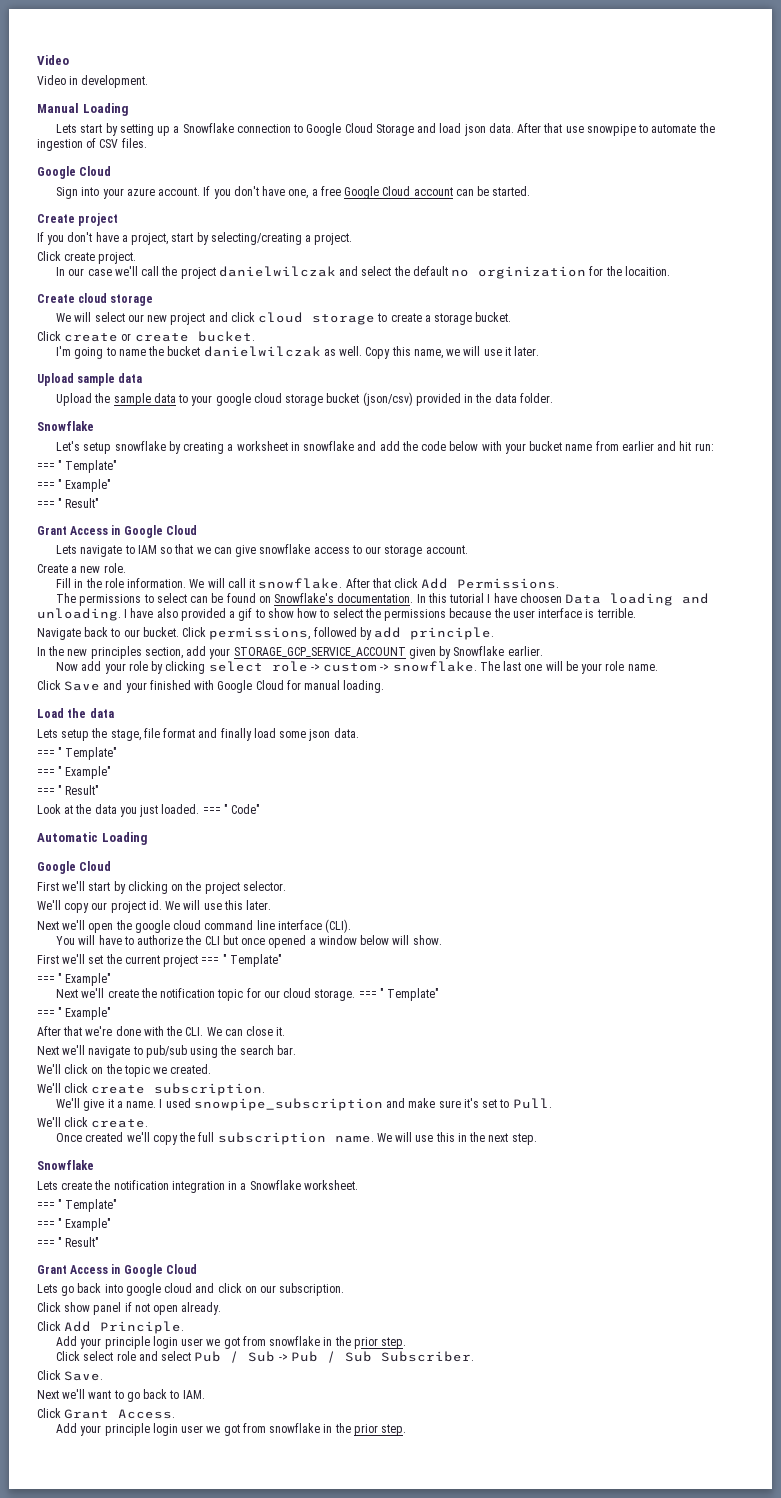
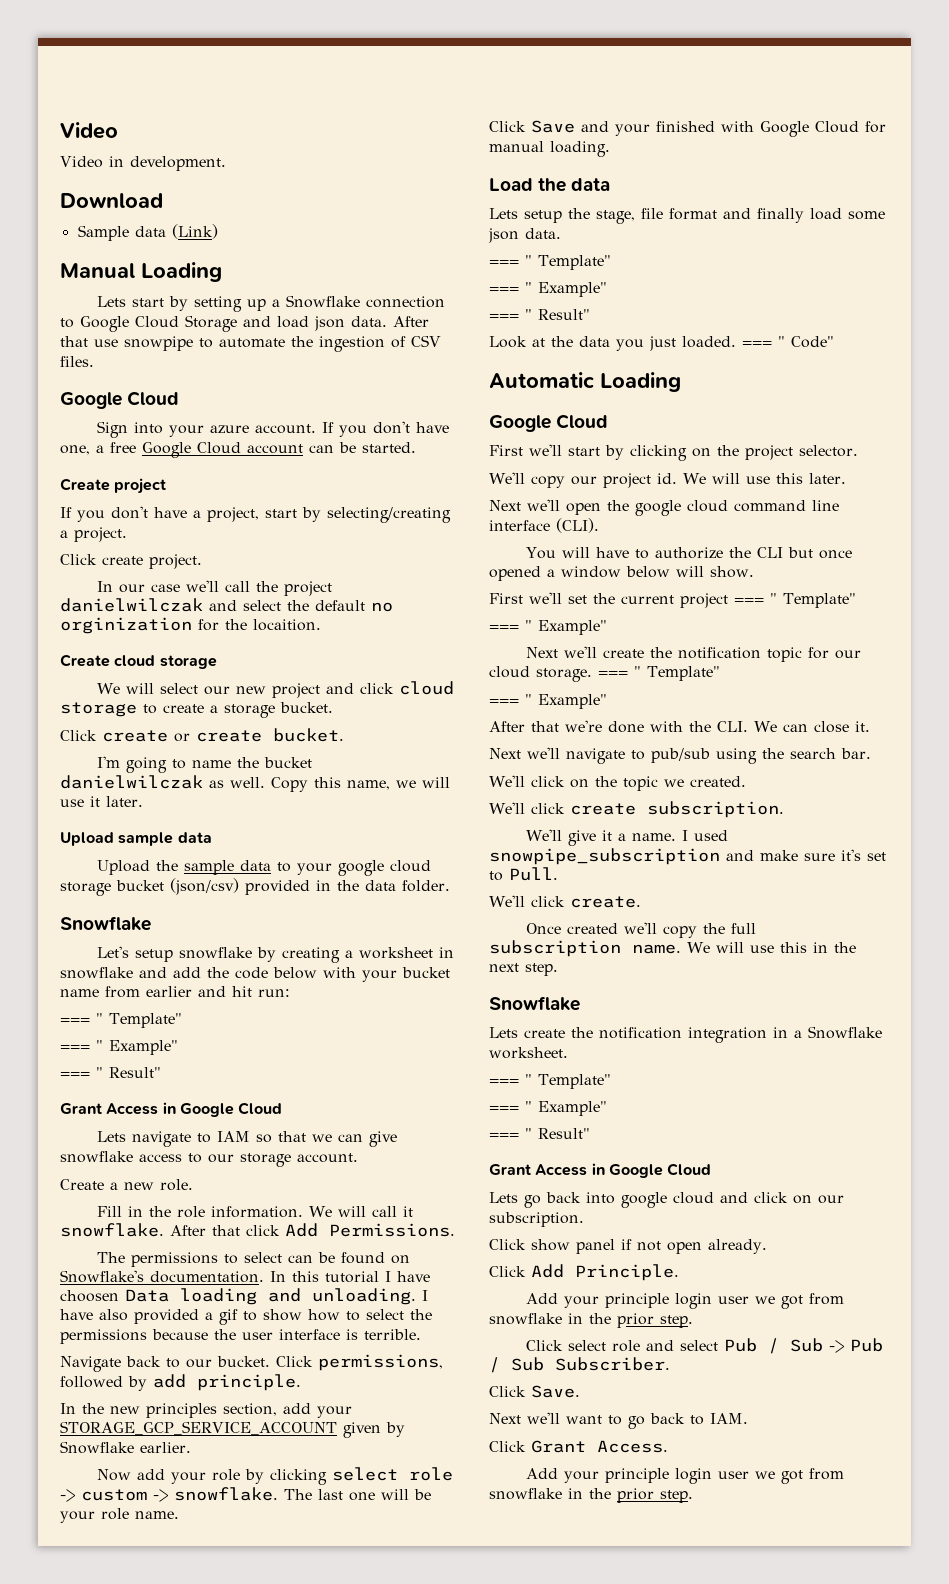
(149, 81) none -> [60,193,163,208] [77,224,218,241] // Download // Sample data (Link)

